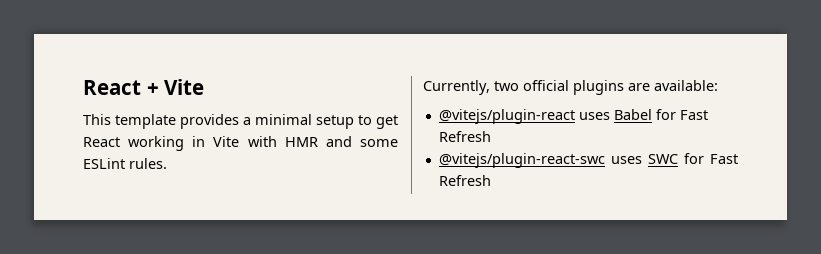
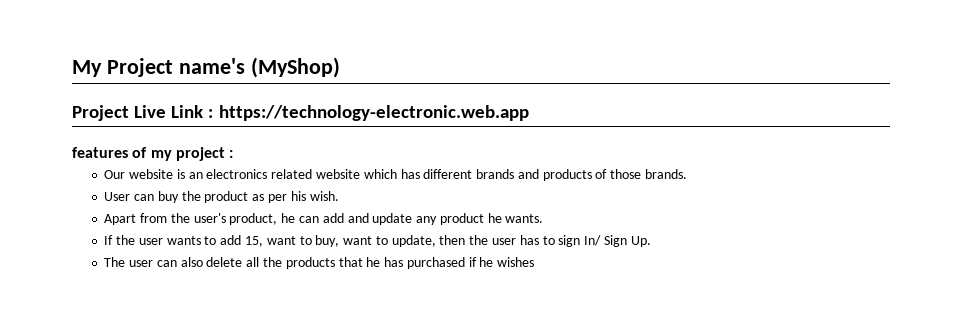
[83,79,205,95] [83,114,398,129] [83,136,398,151] [83,158,167,169] [423,80,718,95] [438,109,708,124] [438,131,491,142] [438,153,738,168] [438,175,491,186] React + Vite // This template provides a minimal setup to get React working in Vite with HMR and some ESLint rules. // Currently, two official plugins are available: // @vitejs/plugin-react uses Babel for Fast Refresh // @vitejs/plugin-react-swc uses SWC for Fast Refresh -> [72,57,340,78] [72,105,529,121] [72,147,234,161] [104,169,688,181] [104,191,339,203] [104,213,544,225] [104,235,651,247] [104,257,535,269] My Project name's (MyShop) // Project Live Link : https://technology-electronic.web.app // features of my project : // Our website is an electronics related website which has different brands and products of those brands. // User can buy the product as per his wish. // Apart from the user's product, he can add and update any product he wants. // If the user wants to add 15, want to buy, want to update, then the user has to sign In/ Sign Up. // The user can also delete all the products that he has purchased if he wishes

